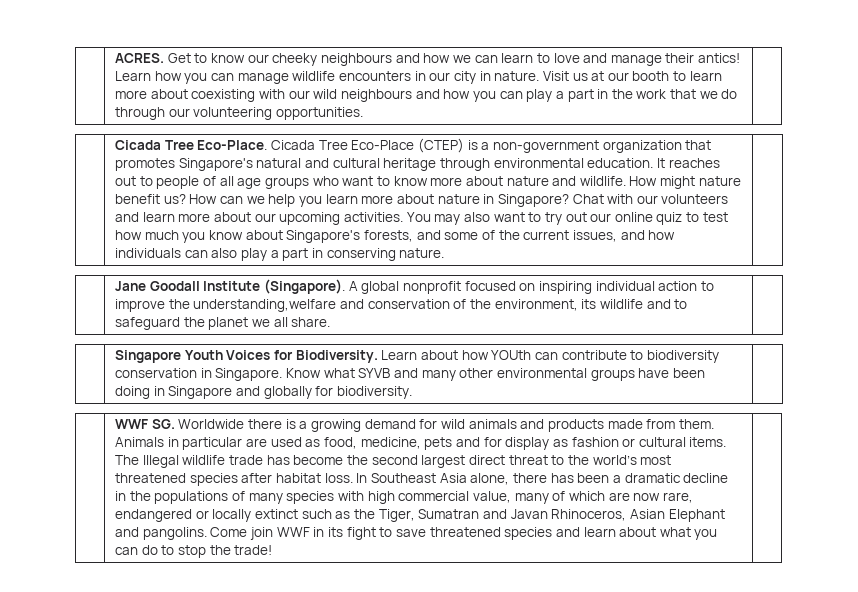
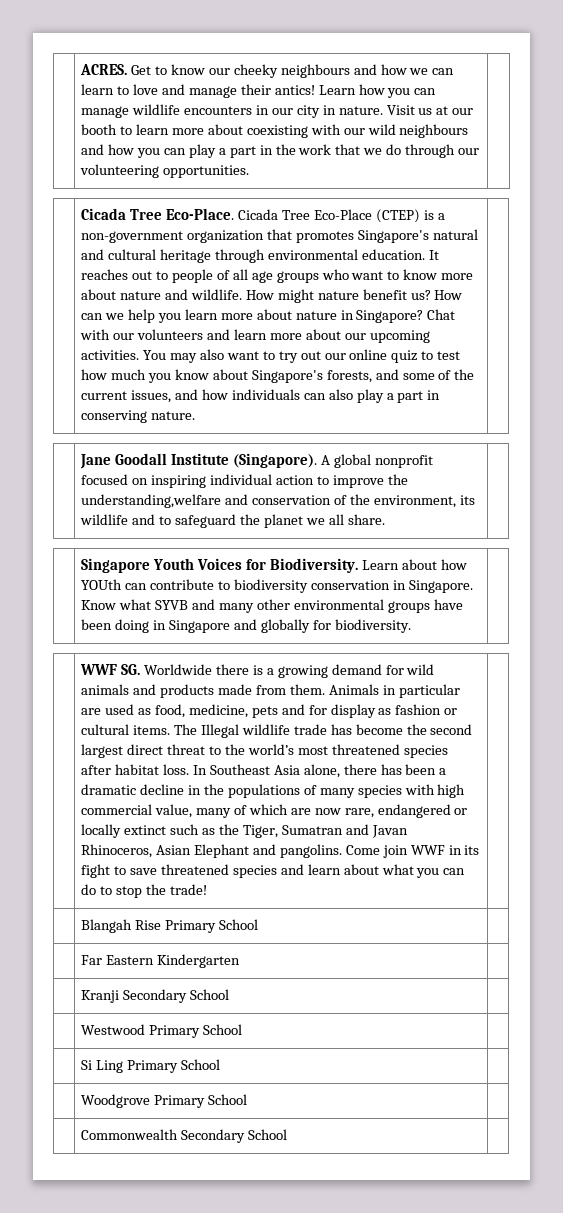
(273, 550) none -> [81,919,258,933] [81,954,241,968] [81,989,230,1003] [81,1024,243,1038] [81,1059,220,1073] [81,1094,248,1108] [81,1129,288,1143] // | Blangah Rise Primary School | // | Far Eastern Kindergarten | // | Kranji Secondary School | // | Westwood Primary School | // | Si Ling Primary School | // | Woodgrove Primary School | // | Commonwealth Secondary School |

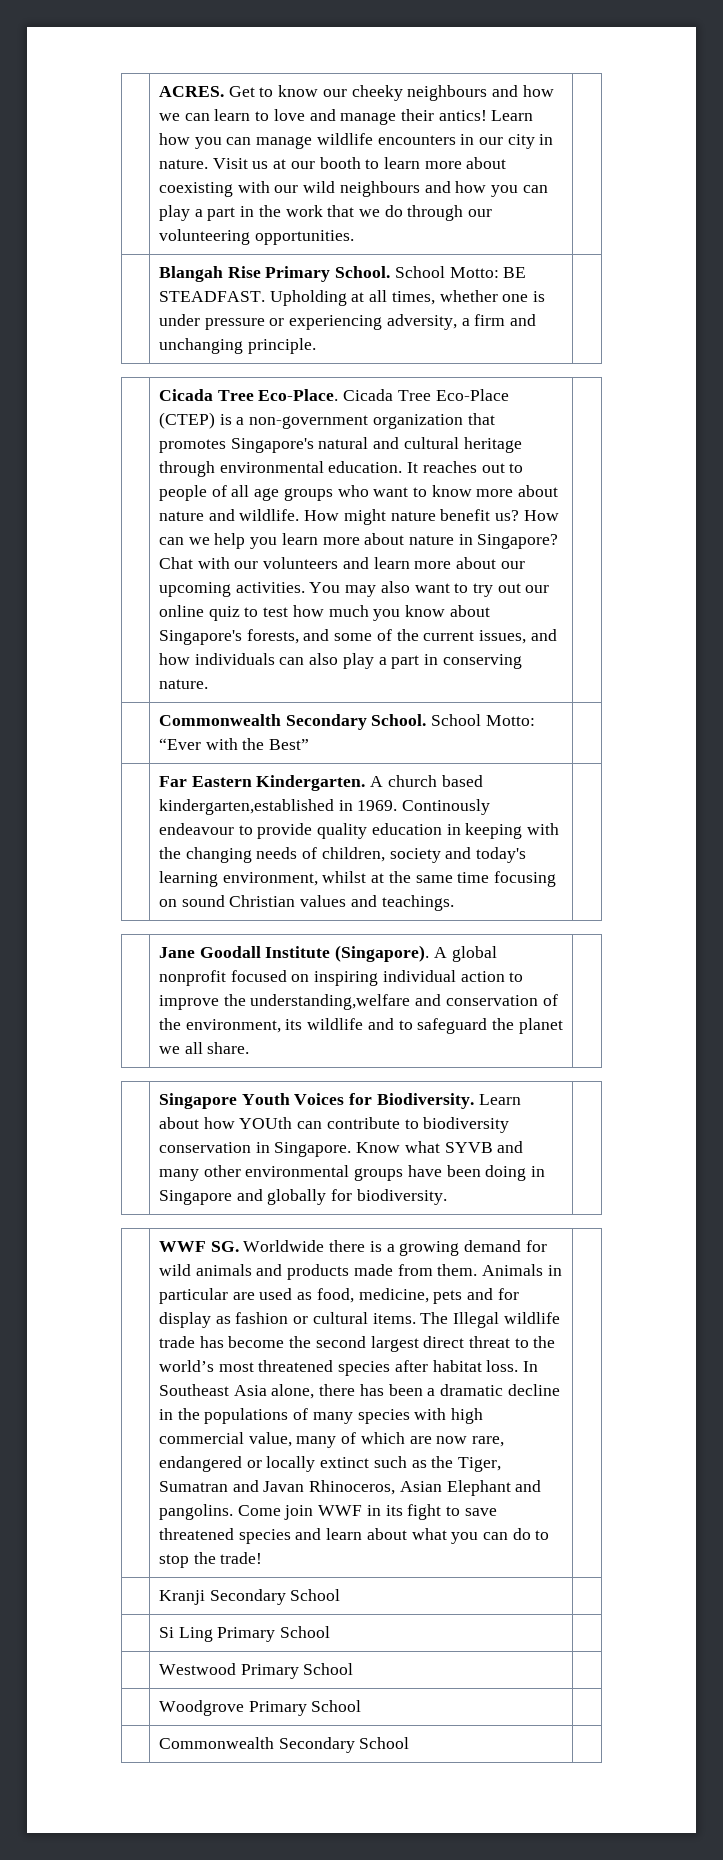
(250, 171) none -> [158,266,527,282] [158,290,546,306] [158,314,537,330] [158,338,316,354] // | Blangah Rise Primary School. School Motto: BE STEADFAST. Upholding at all times, whether one is under pressure or experiencing adversity, a firm and unchanging principle. |
(196, 415) none -> [158,714,535,730] [158,738,310,750] [158,775,483,791] [158,799,491,815] [158,823,560,839] [158,847,527,863] [158,871,557,887] [158,895,454,911] // | Commonwealth Secondary School. School Motto: “Ever with the Best” | // | Far Eastern Kindergarten. A church based kindergarten,established in 1969. Continously endeavour to provide quality education in keeping with the changing needs of children, society and today's learning environment, whilst at the same time focusing on sound Christian values and teachings. |
[81,919,258,933] [81,954,241,968] // | Blangah Rise Primary School | // | Far Eastern Kindergarten | -> (263, 1558) none
[81,1024,243,1038] [81,1060,124,1073] Westwood Primary School | // | Si Ling -> [158,1626,331,1642] [158,1663,236,1675] Si Ling Primary School | // | Westwood

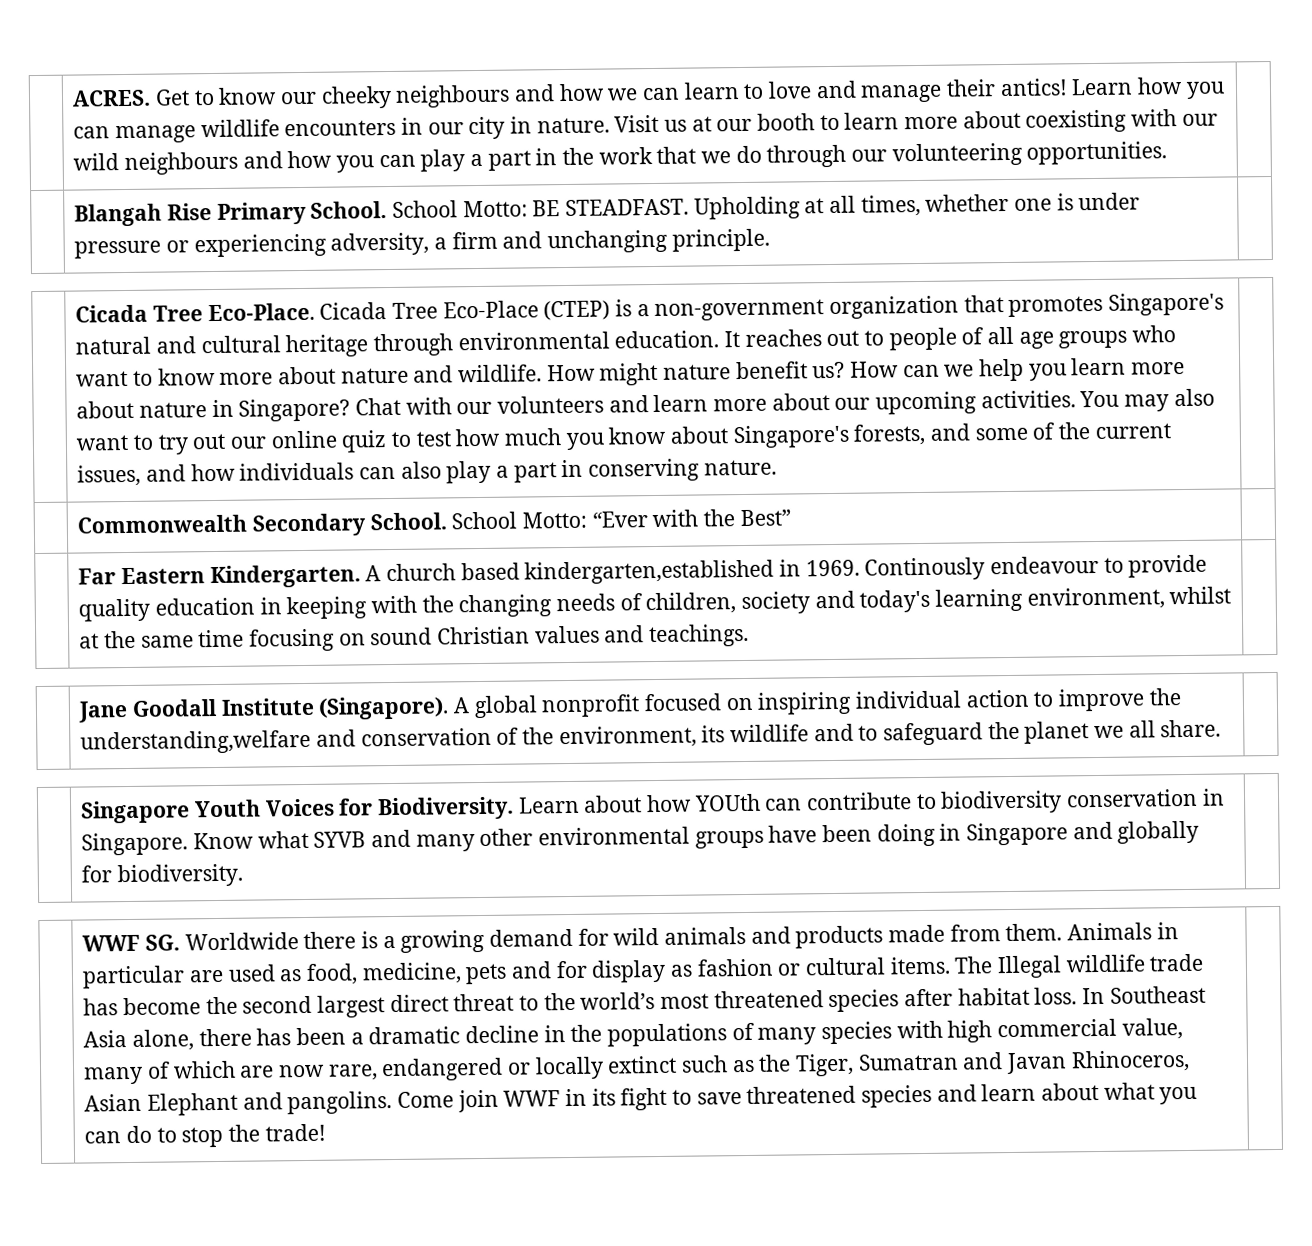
[158,1589,341,1605] [158,1626,331,1642] [158,1663,354,1679] [158,1700,362,1716] [158,1737,410,1753] // | Kranji Secondary School | // | Si Ling Primary School | // | Westwood Primary School | // | Woodgrove Primary School | // | Commonwealth Secondary School | -> (326, 1132) none

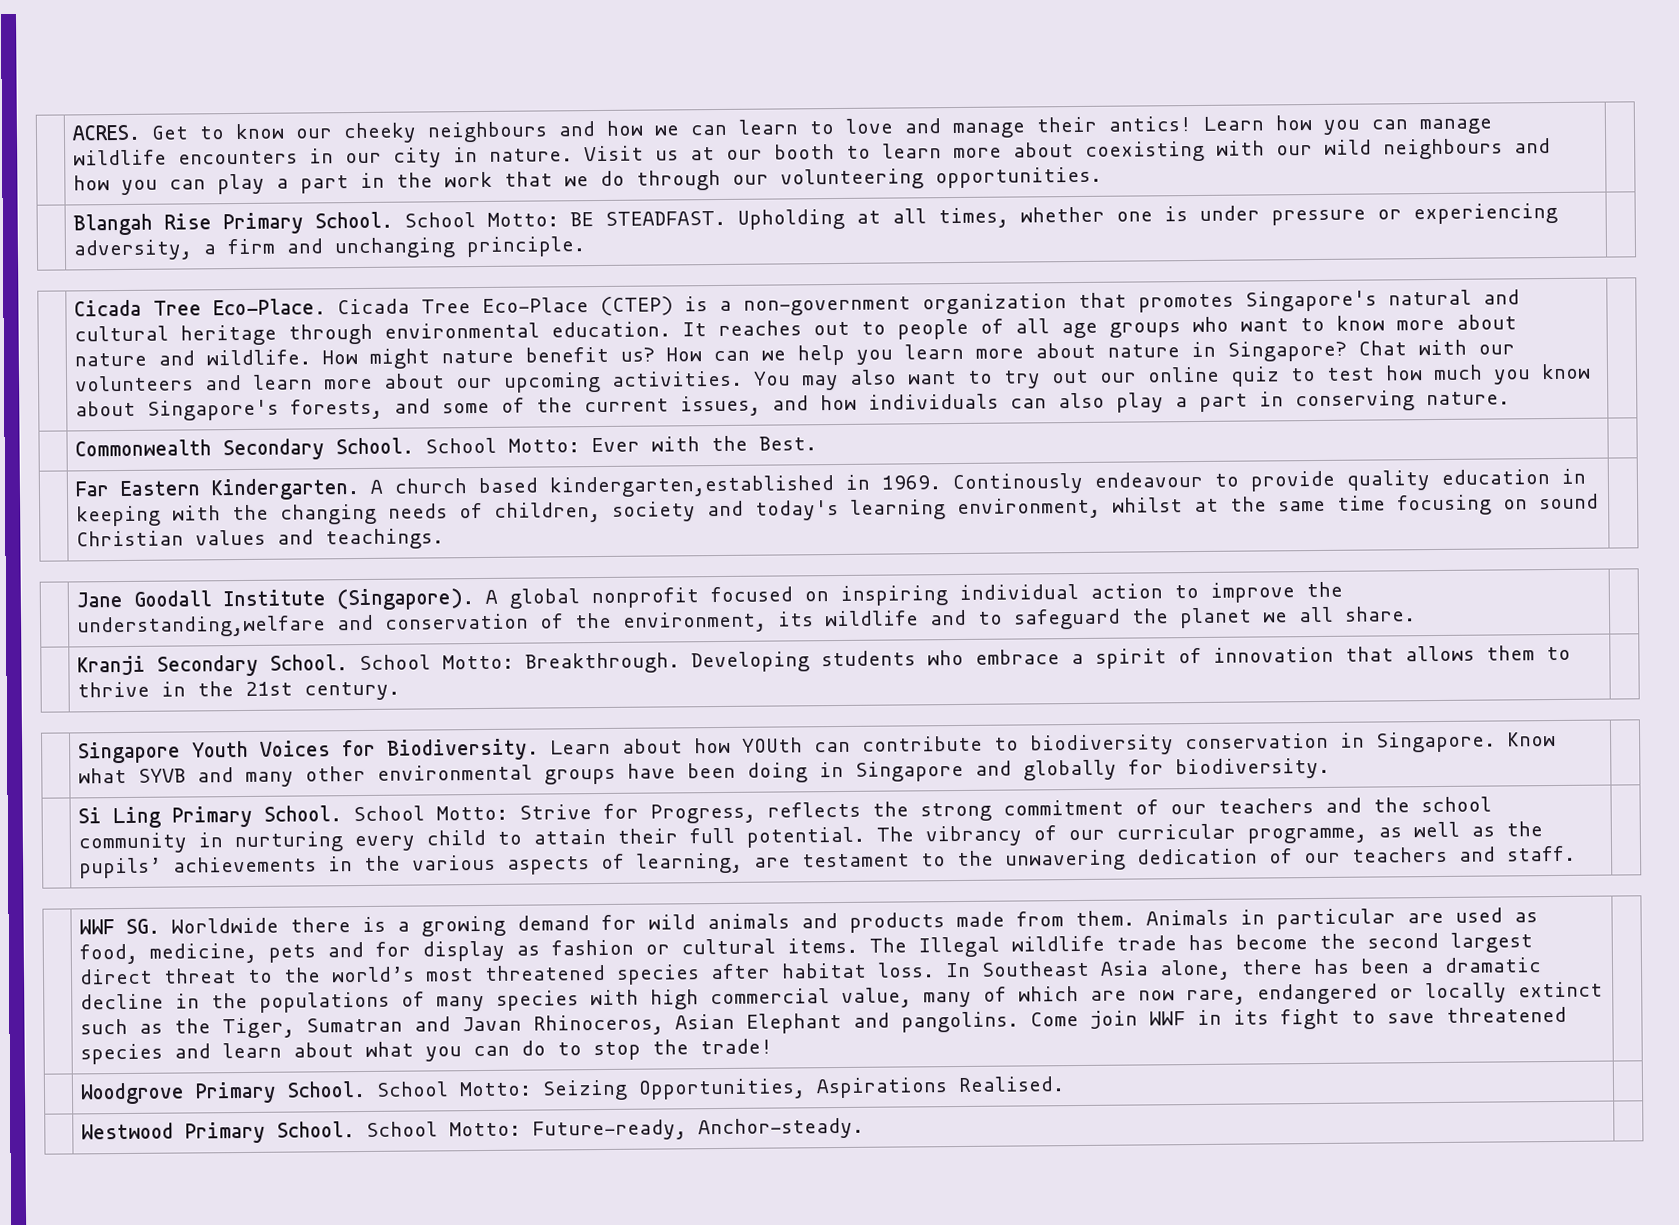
[591,509,791,528] “Ever with the Best” -> [591,435,818,453] Ever with the Best.
(1222, 728) none -> [77,645,1572,677] [77,681,401,701] // | Kranji Secondary School. School Motto: Breakthrough. Developing students who embrace a spirit of innovation that allows them to thrive in the 21st century. |
(244, 875) none -> [78,796,1493,829] [78,821,1544,854] [79,845,1577,879] // | Si Ling Primary School. School Motto: Strive for Progress, reflects the strong commitment of our teachers and the school community in nurturing every child to attain their full potential. The vibrancy of our curricular programme, as well as the pupils’ achievements in the various aspects of learning, are testament to the unwavering dedication of our teachers and staff. |
(326, 1132) none -> [80,1076,1066,1105] [81,1117,865,1144] // | Woodgrove Primary School. School Motto: Seizing Opportunities, Aspirations Realised. | // | Westwood Primary School. School Motto: Future-ready, Anchor-steady. |

